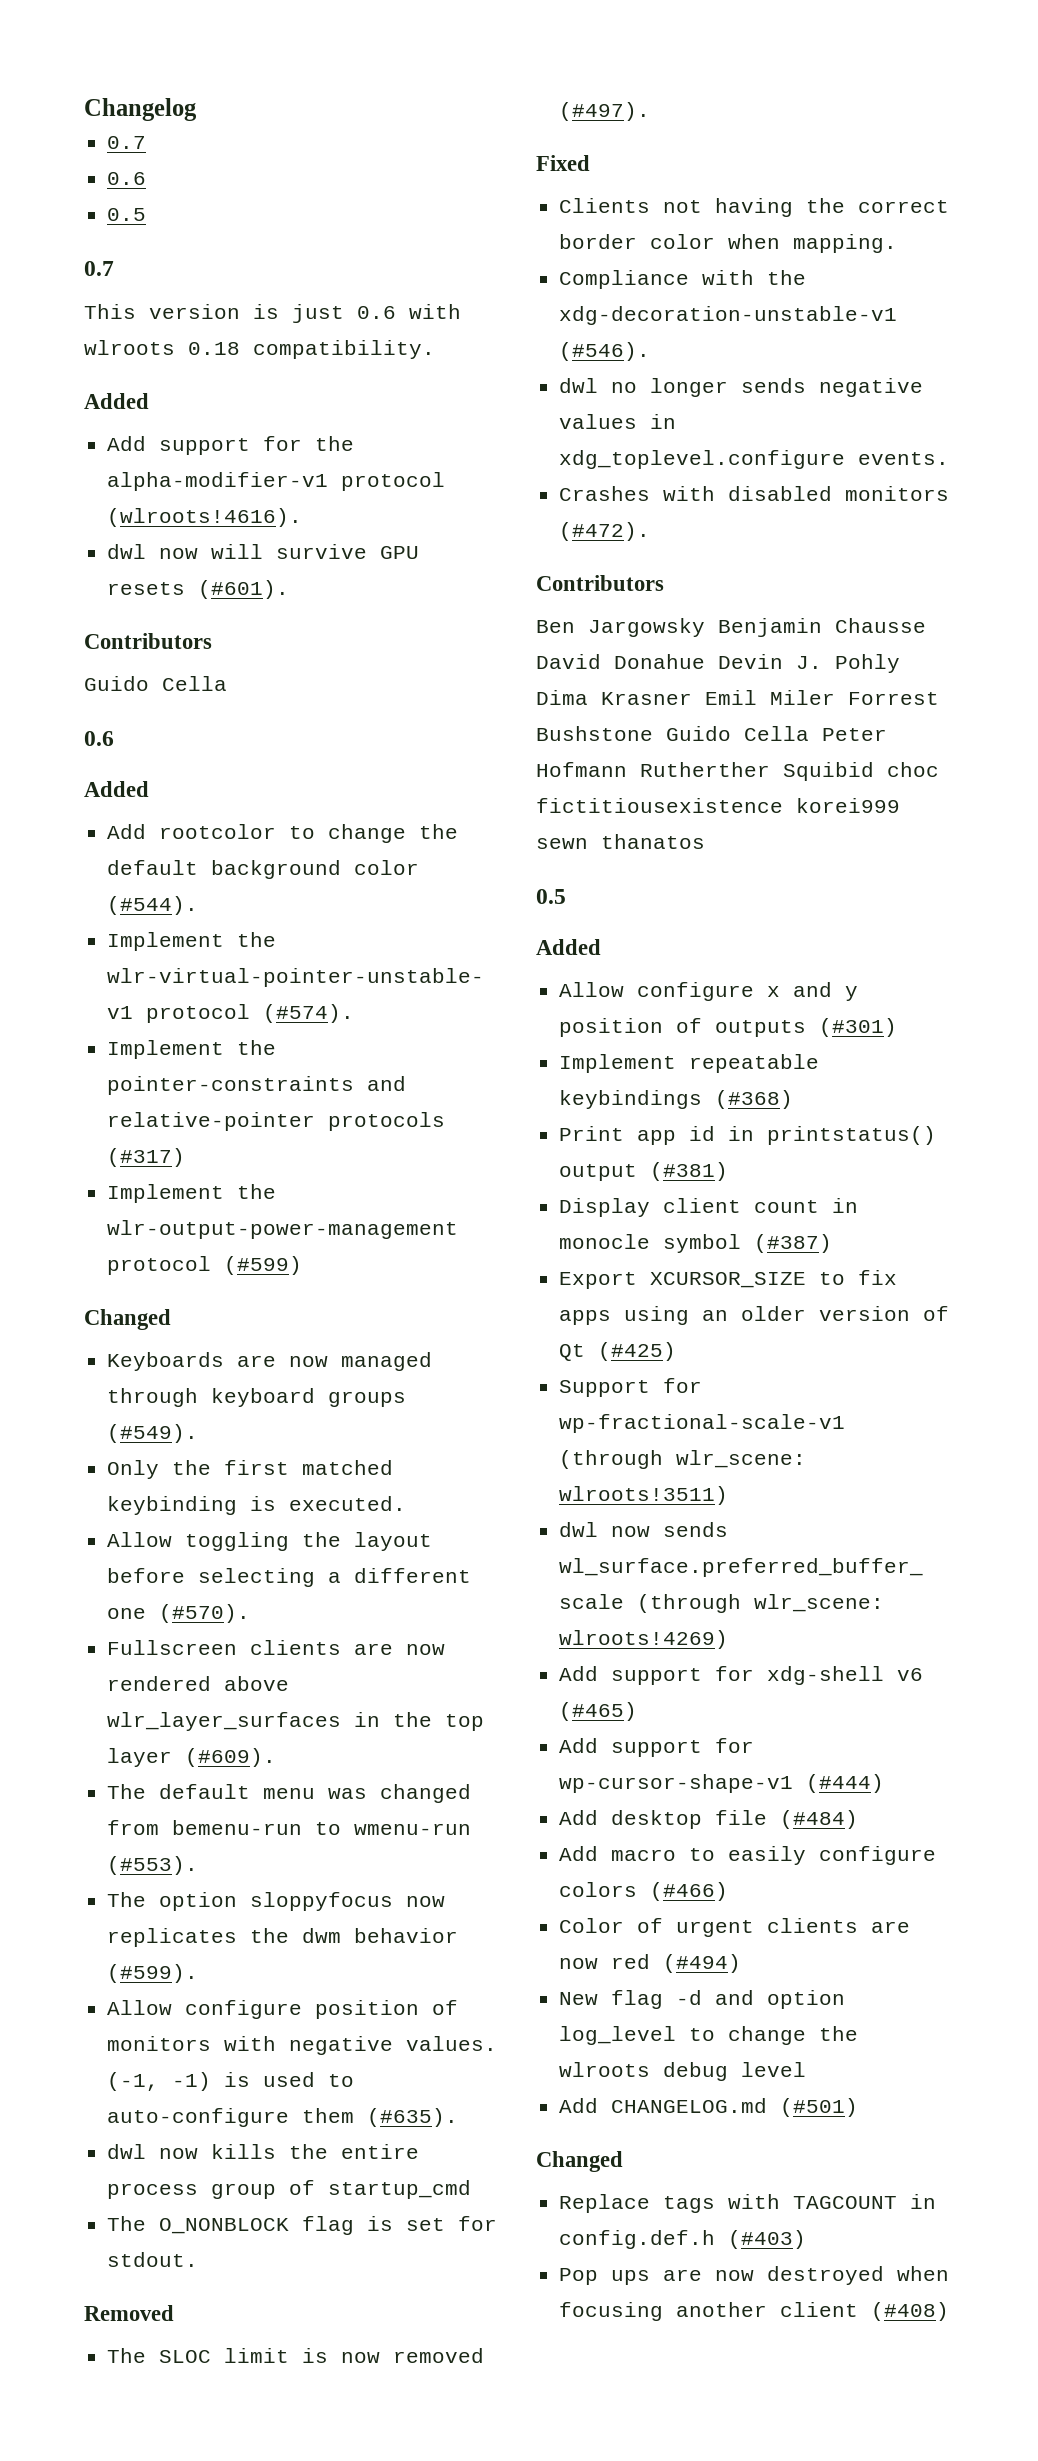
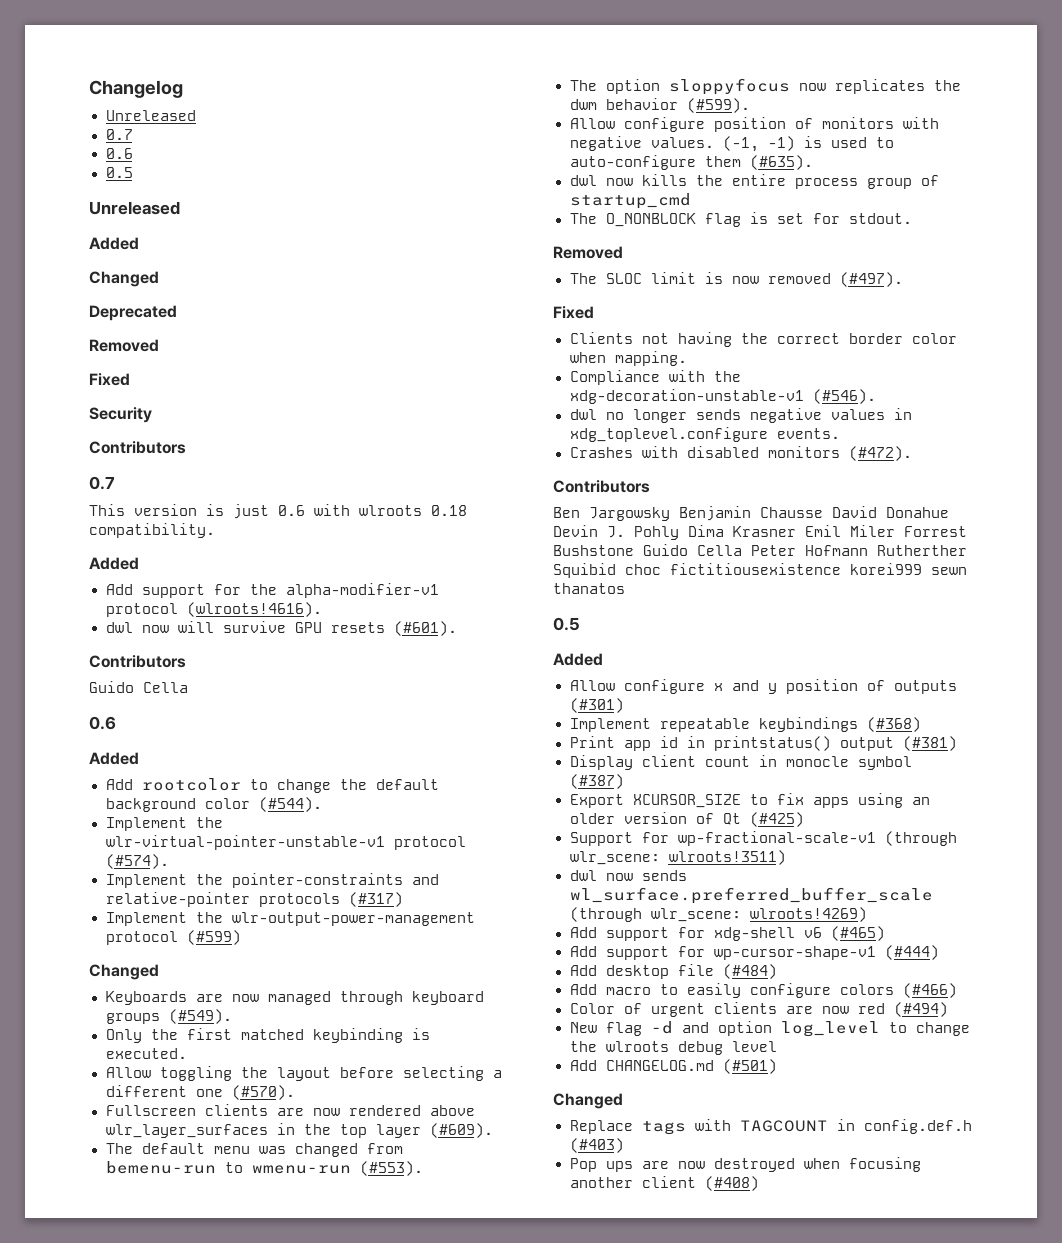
(197, 109) none -> [105,110,196,121] // Unreleased
(147, 214) none -> [89,201,180,215] [89,237,139,250] [89,271,159,287] [89,305,177,321] [89,339,159,352] [89,373,130,386] [89,407,152,423] [89,441,186,454] // Unreleased // Added // Changed // Deprecated // Removed // Fixed // Security // Contributors

